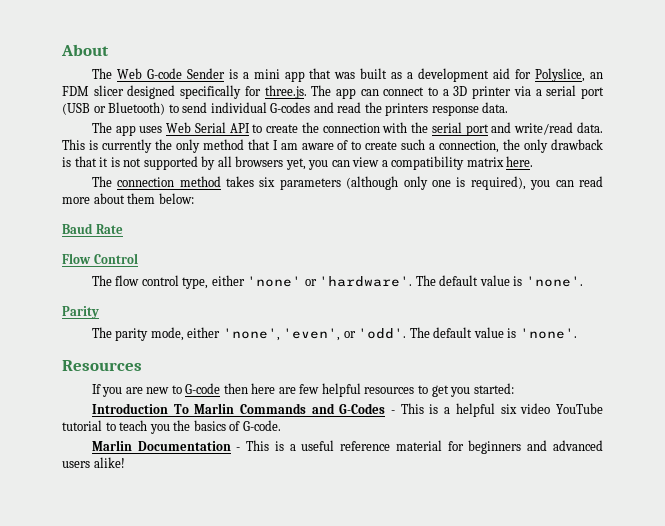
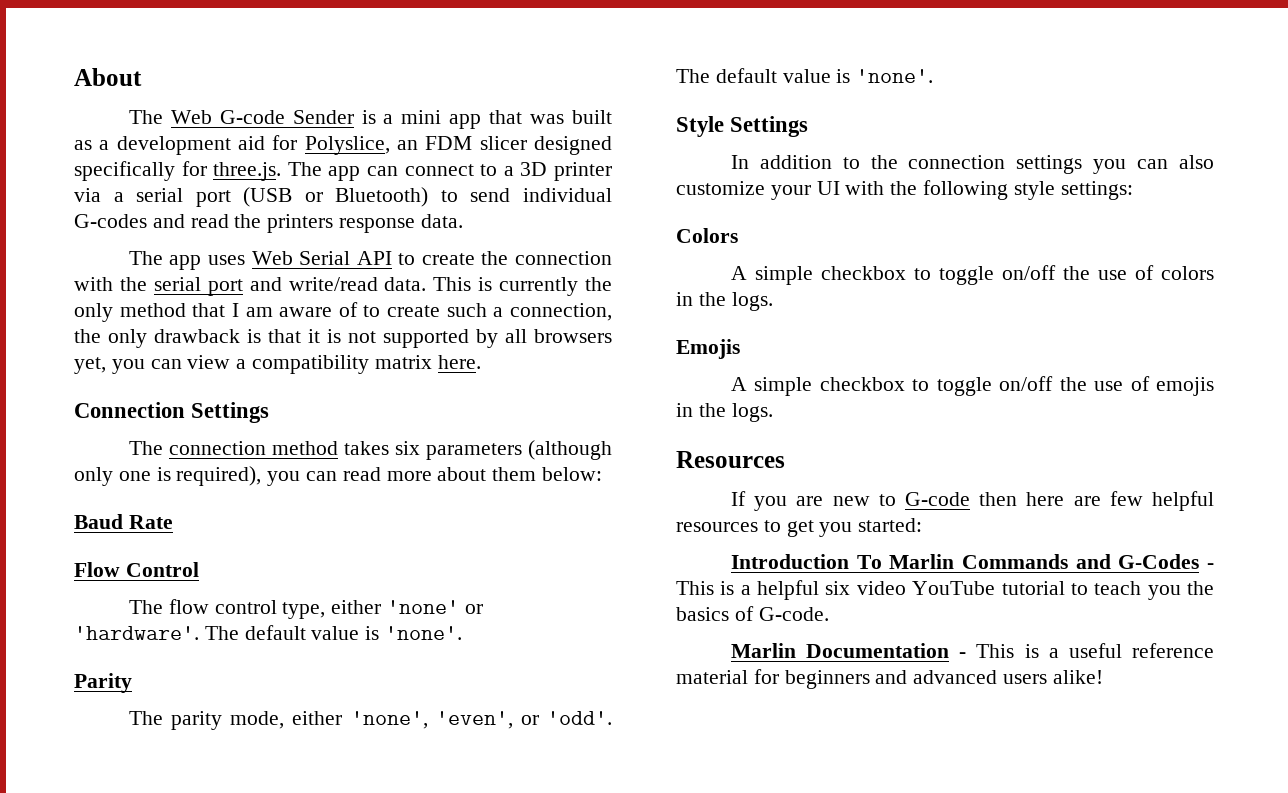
(534, 161) none -> [74,402,270,423] // Connection Settings
(577, 333) none -> [676,116,809,137] [730,155,1214,174] [676,180,1133,200] [676,228,738,243] [730,265,1214,285] [676,292,773,311] [676,339,740,359] [730,376,1215,396] [676,403,773,422] // Style Settings // In addition to the connection settings you can also customize your UI with the following style settings: // Colors // A simple checkbox to toggle on/off the use of colors in the logs. // Emojis // A simple checkbox to toggle on/off the use of emojis in the logs.

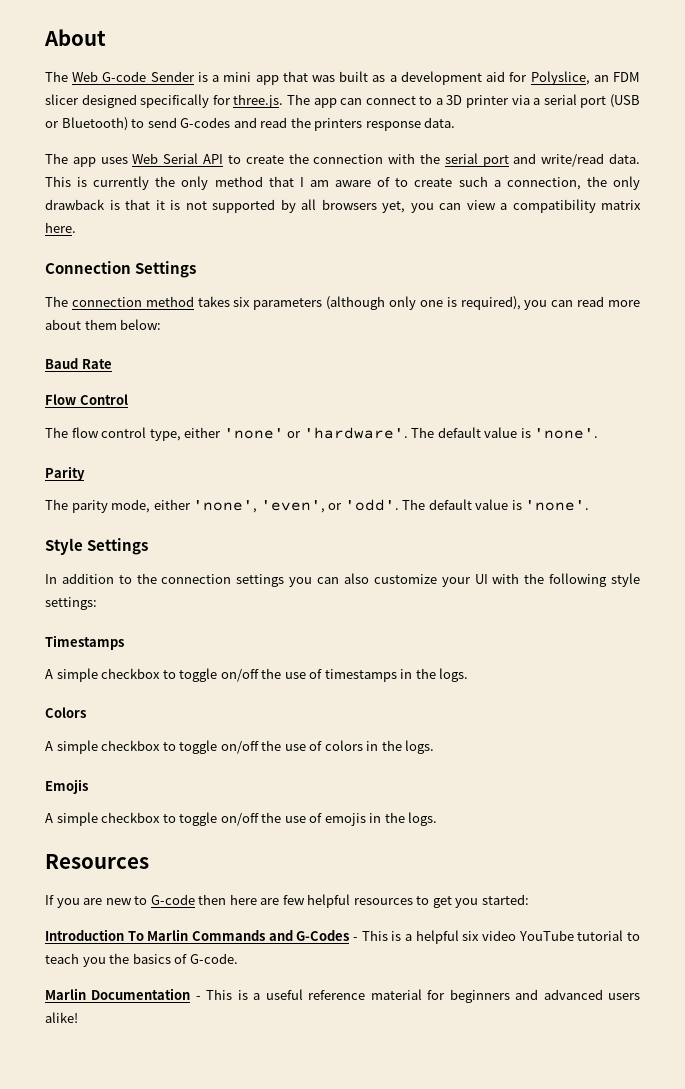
[523,188,612,202] individual -> (177, 122) none
(1133, 190) none -> [45,635,124,650] [45,668,469,682] // Timestamps // A simple checkbox to toggle on/off the use of timestamps in the logs.

